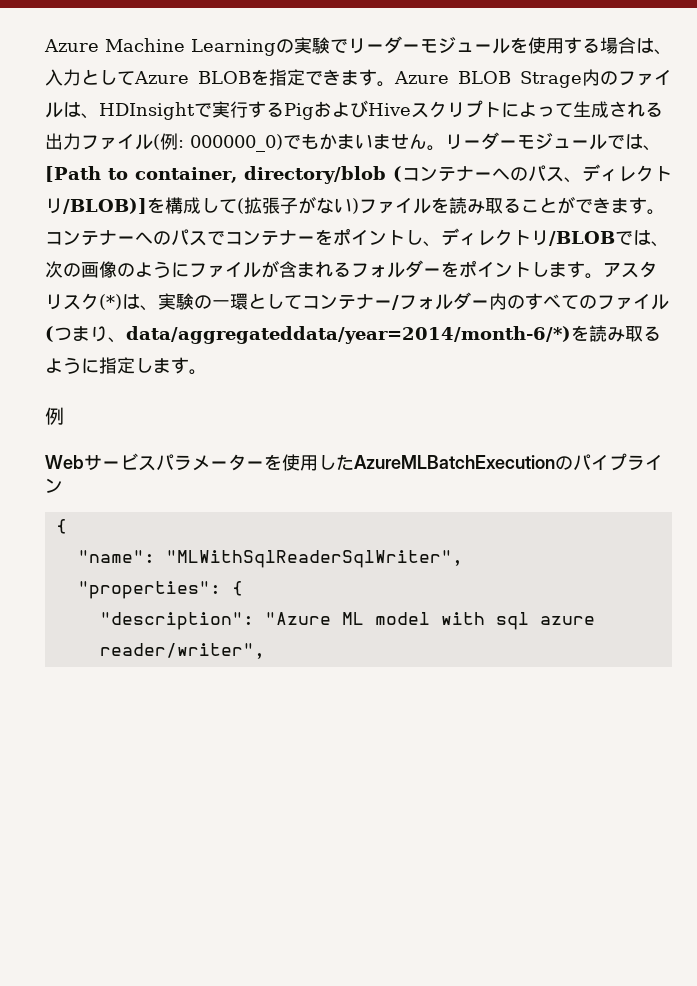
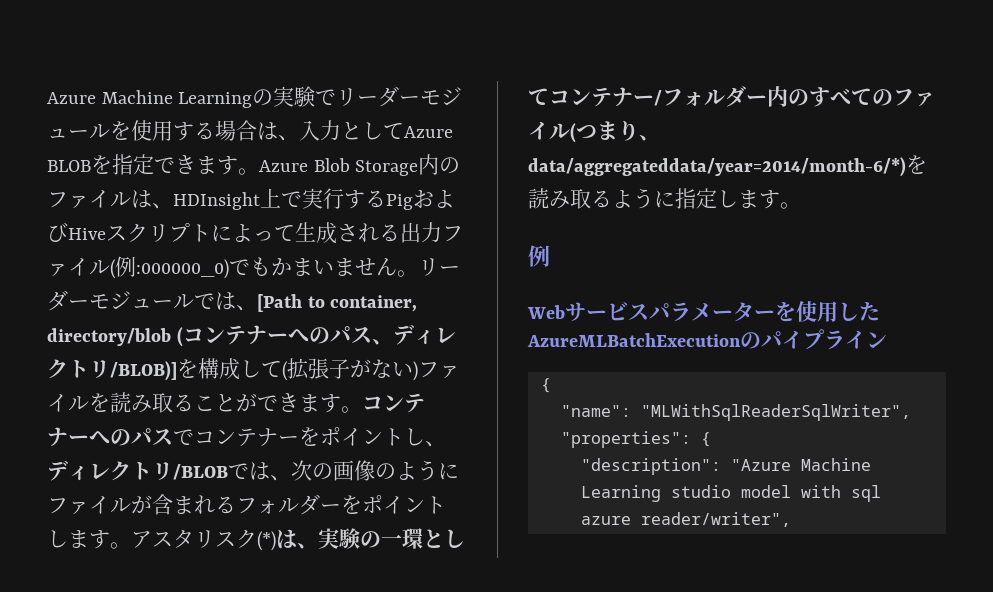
[458,71,582,88] BLOB Strage -> [313,158,419,176] Blob Storage
(195, 111) none -> [260,188,281,208] 上
[178,134,283,152] : 000000_0) -> [136,259,229,279] :000000_0)
[341,612,364,625] ML -> [800,458,871,471] [580,485,731,502] Machine Learning studio

